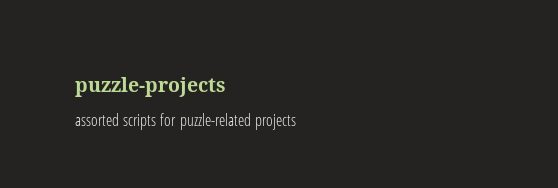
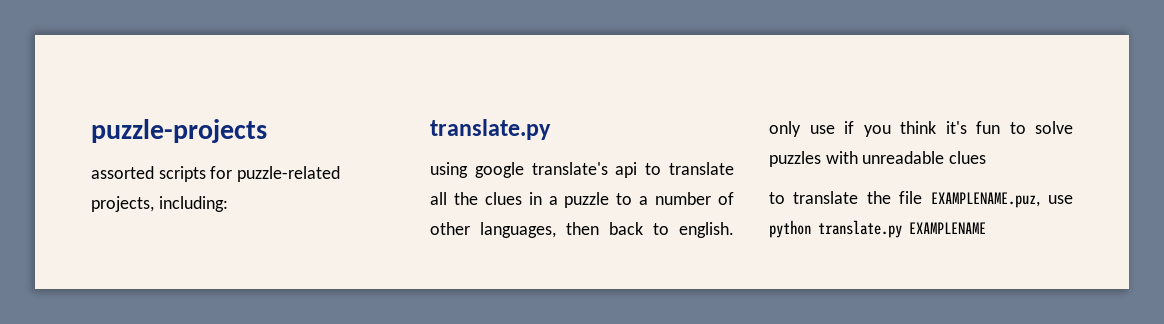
[254,114,296,130] projects -> [91,196,228,212] [430,119,551,140] [430,162,734,178] [430,192,734,208] [430,222,734,238] [769,121,1073,137] [769,151,987,167] [769,191,1073,208] [769,220,986,238] projects, including: // translate.py // using google translate's api to translate all the clues in a puzzle to a number of other languages, then back to english. only use if you think it's fun to solve puzzles with unreadable clues // to translate the file EXAMPLENAME.puz, use python translate.py EXAMPLENAME

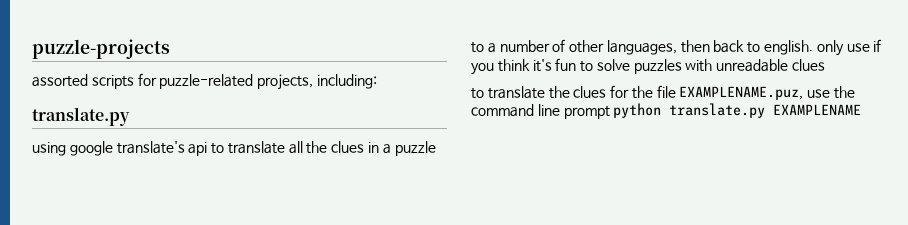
[899,191,1073,208] file EXAMPLENAME.puz, use -> [573,85,856,100] [471,104,610,119] clues for the file EXAMPLENAME.puz, use the command line prompt

